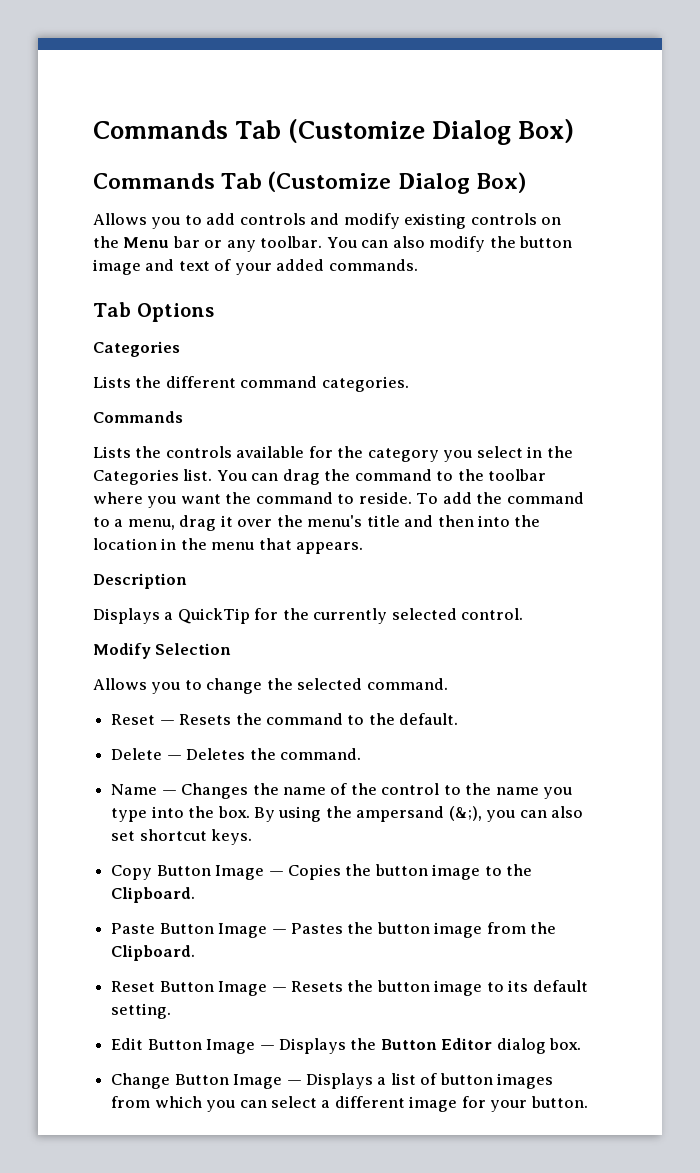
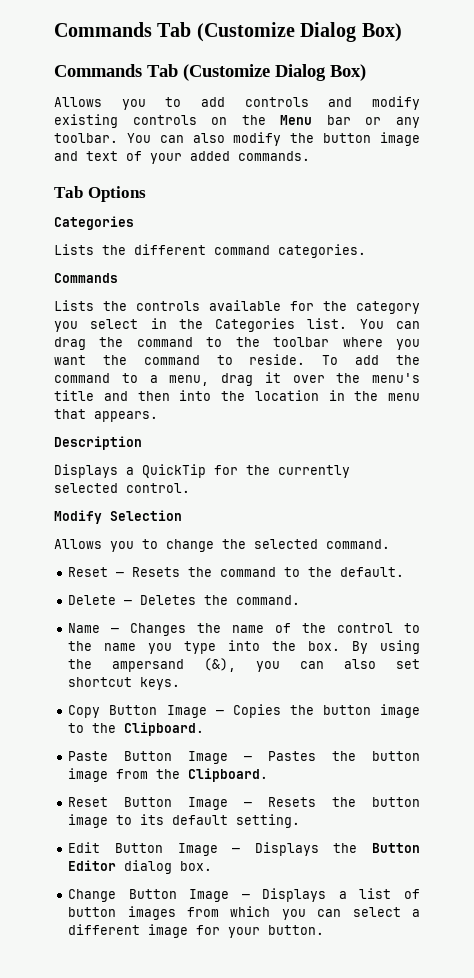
[448,806,482,821] (&;), -> [204,658,237,672] (&),

